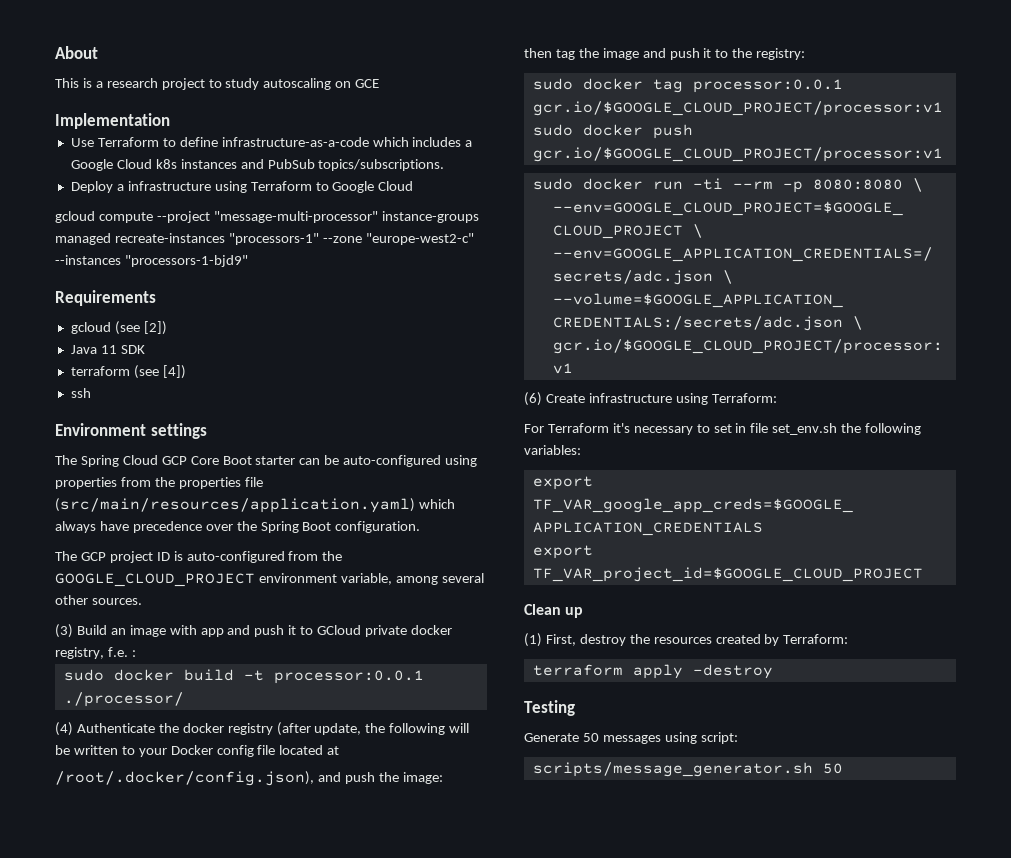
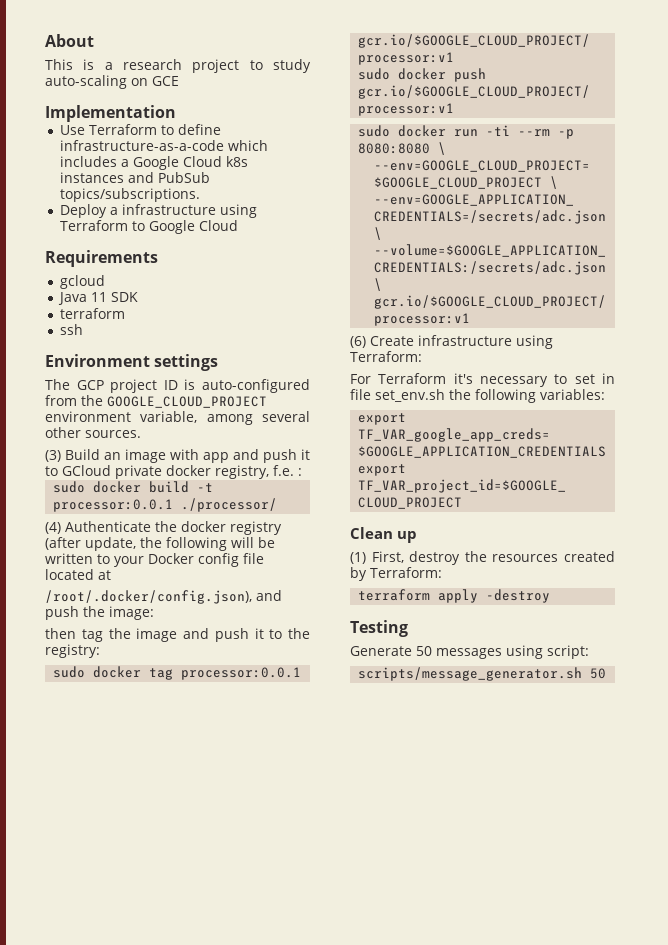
[263,78,332,90] autoscaling -> [45,75,127,89] auto-scaling
[55,211,479,223] [55,233,474,245] [55,255,248,267] // gcloud compute --project "message-multi-processor" instance-groups managed recreate-instances "processors-1" --zone "europe-west2-c" --instances "processors-1-bjd9" -> (238, 225) none
[114,321,167,335] (see [2]) -> (105, 282) none
[133,365,186,379] (see [4]) -> (125, 313) none
[55,455,478,467] [55,477,263,489] [55,498,455,513] [55,521,421,533] // The Spring Cloud GCP Core Boot starter can be auto-configured using properties from the properties file (src/main/resources/application.yaml) which always have precedence over the Spring Boot configuration. -> (219, 362) none

